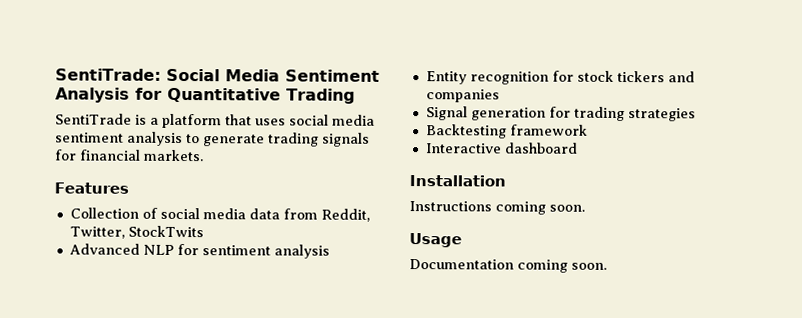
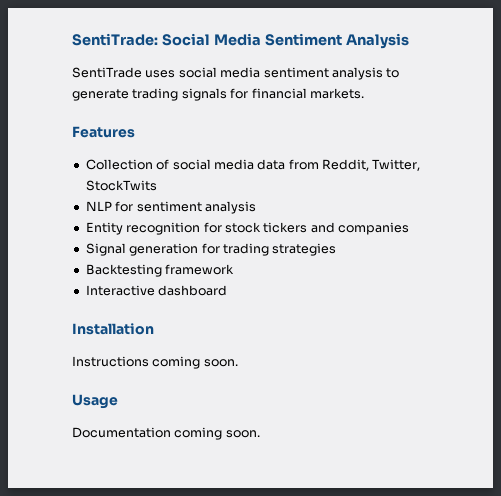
[135,87,355,104] [55,113,252,129] for Quantitative Trading // SentiTrade is a platform that -> [72,67,142,78] // SentiTrade
[68,243,140,255] Advanced -> (157, 185) none

